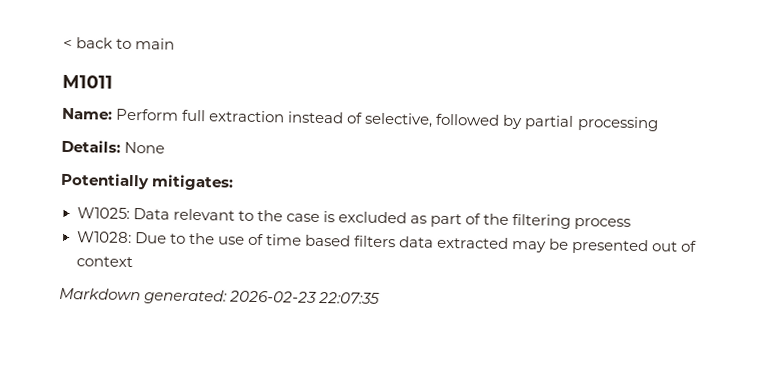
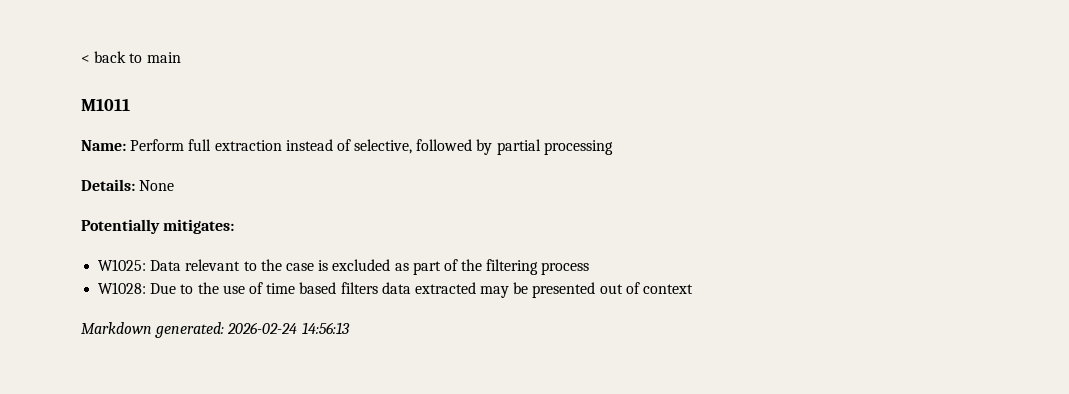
[229,290,381,304] 2026-02-23 22:07:35 -> [227,322,350,334] 2026-02-24 14:56:13

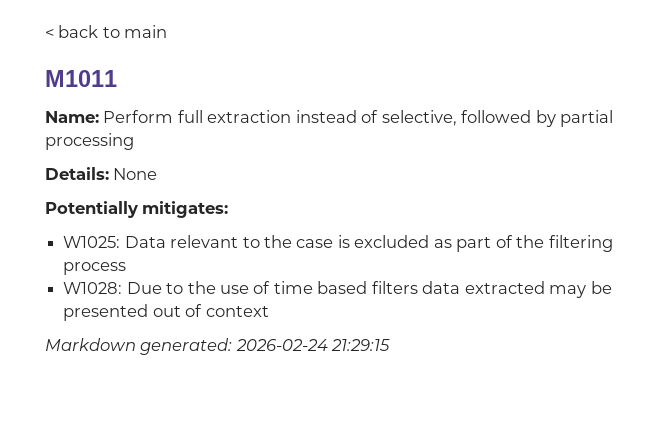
[301,322,350,334] 14:56:13 -> [331,339,391,351] 21:29:15

